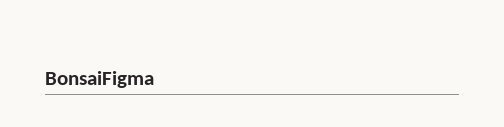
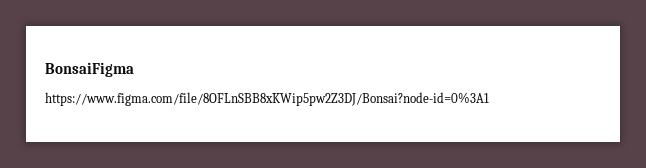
(154, 79) none -> [45,92,489,106] // https://www.figma.com/file/8OFLnSBB8xKWip5pw2Z3DJ/Bonsai?node-id=0%3A1

